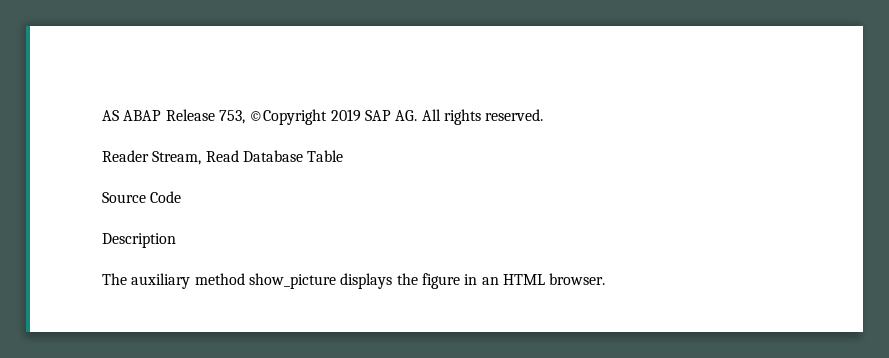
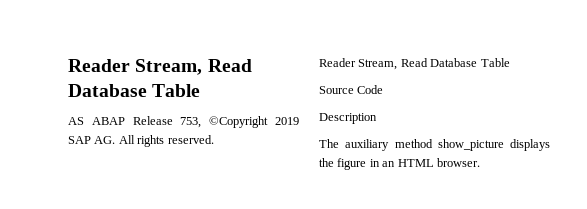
(102, 115) none -> [68,59,252,75] [68,84,201,97] Reader Stream, Read Database Table //

